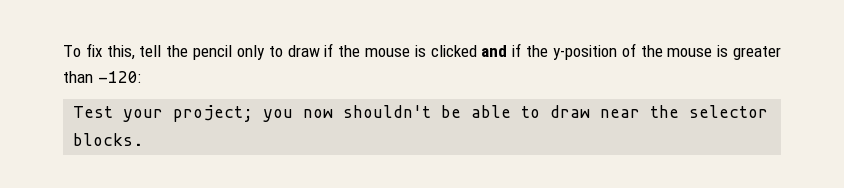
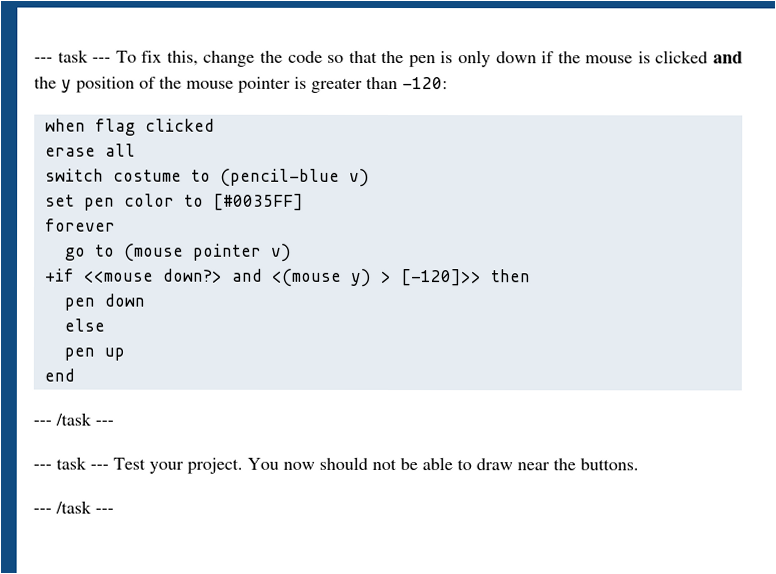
[63,43,320,60] To fix this, tell the pencil only to draw -> [34,49,537,68] --- task --- To fix this, change the code so that the pen is only down
[512,43,617,60] if the y-position -> [34,76,135,93] the y position
(713, 52) none -> [238,76,291,93] pointer
[73,105,432,122] Test your project; you now shouldn't -> [44,118,215,136] [44,143,136,157] [44,168,370,187] [44,193,304,211] [44,218,116,232] [64,243,292,262] [44,268,531,287] [63,293,145,311] [63,318,105,332] [63,347,125,361] [43,368,75,382] [33,412,114,426] [33,456,397,474] when flag clicked // erase all // switch costume to (pencil-blue v) // set pen color to [#0035FF] // forever // go to (mouse pointer v) // +if <<mouse down?> and <(mouse y) > [-120]>> then // pen down // else // pen up // end // --- /task --- // --- task --- Test your project. You now should not
[689,105,769,118] [73,133,144,146] selector blocks. -> [580,458,639,471] [33,500,114,514] buttons. // --- /task ---

